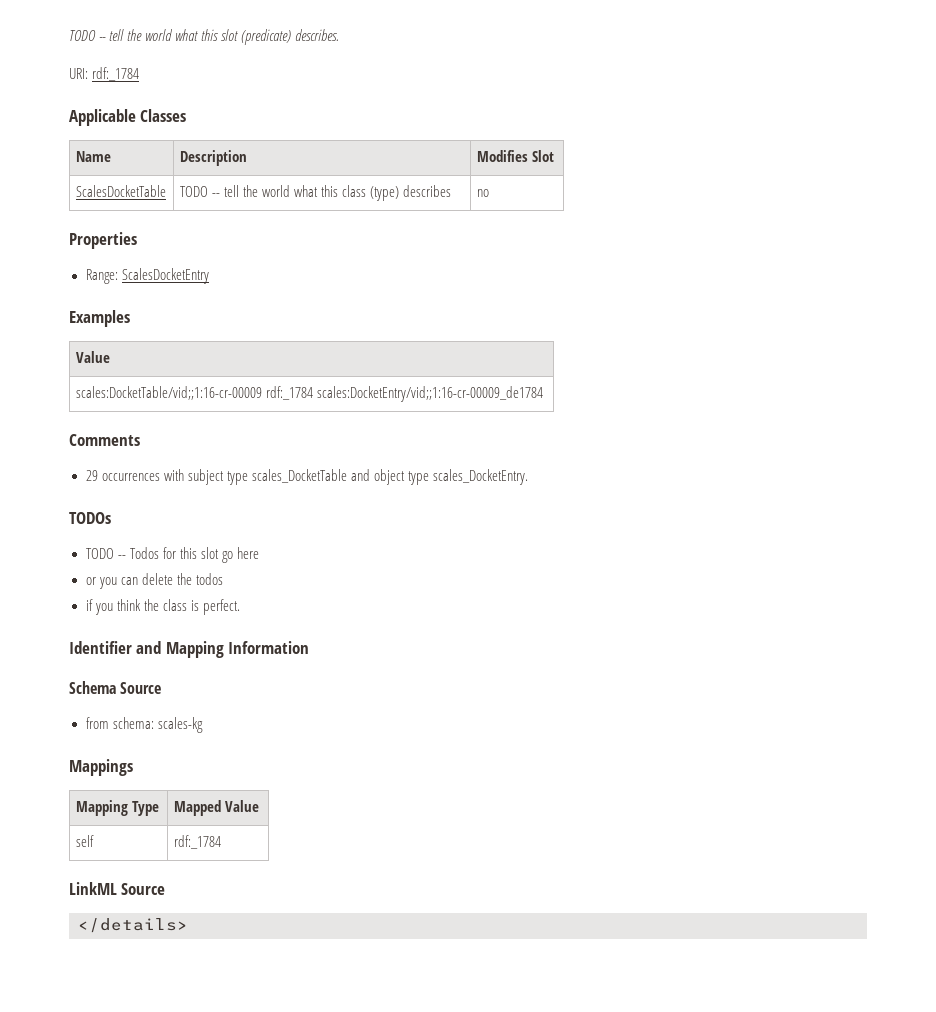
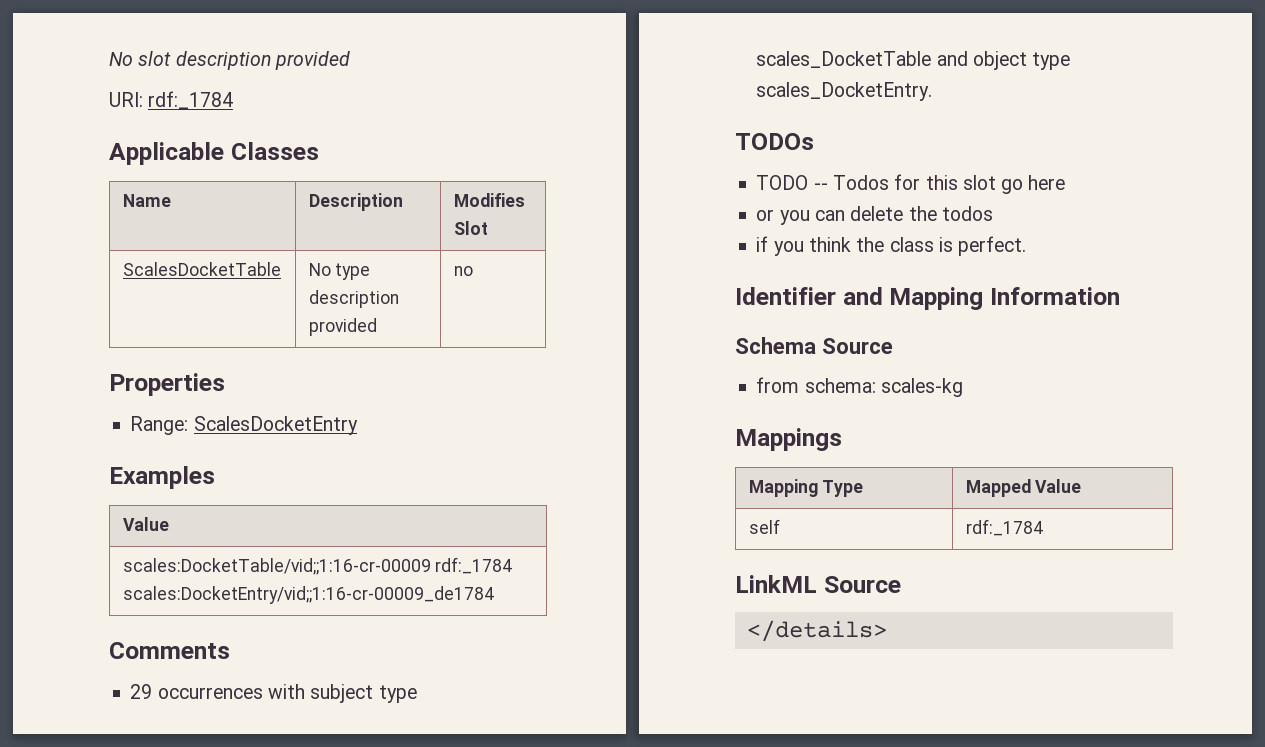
[69,29,340,45] TODO -- tell the world what this slot (predicate) describes. -> [109,51,350,70] No slot description provided
[179,185,452,201] TODO -- tell the world what this class (type) describes -> [308,263,371,280] [308,290,399,308] [308,318,377,336] No type description provided

